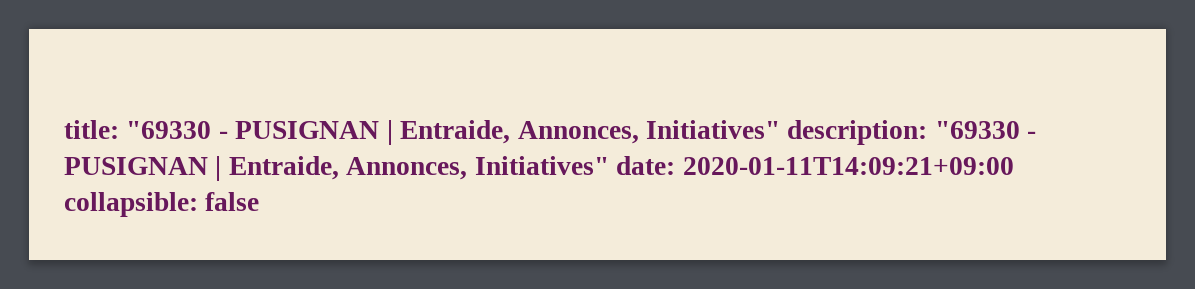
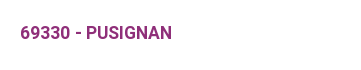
[64,120,1037,145] [64,156,1014,181] [64,192,260,217] title: "69330 - PUSIGNAN | Entraide, Annonces, Initiatives" description: "69330 - PUSIGNAN | Entraide, Annonces, Initiatives" date: 2020-01-11T14:09:21+09:00 collapsible: false -> [20,26,173,39] 69330 - PUSIGNAN

